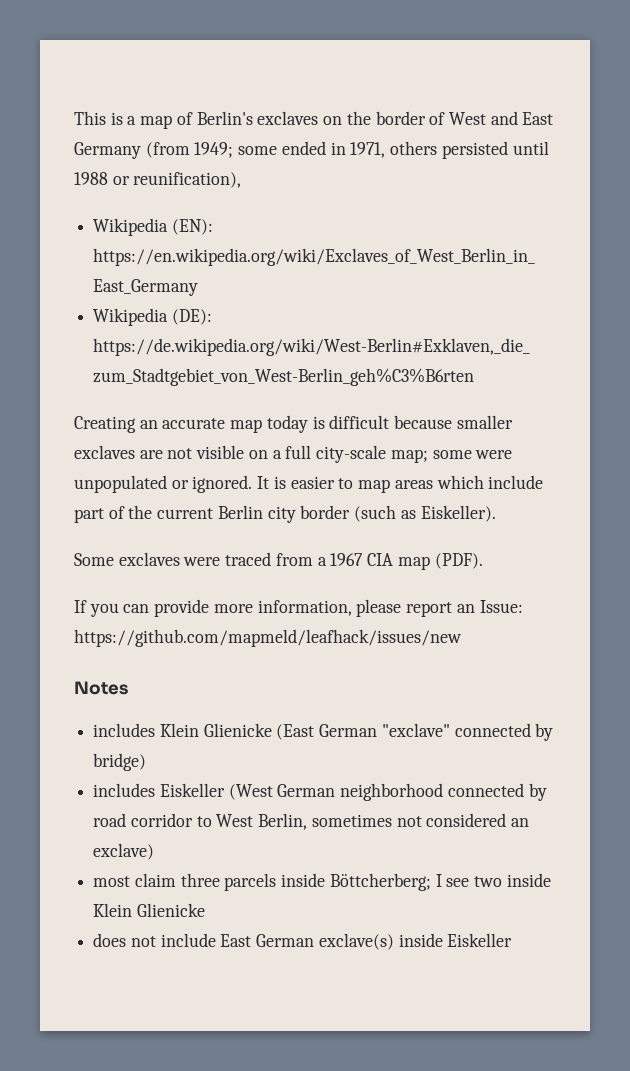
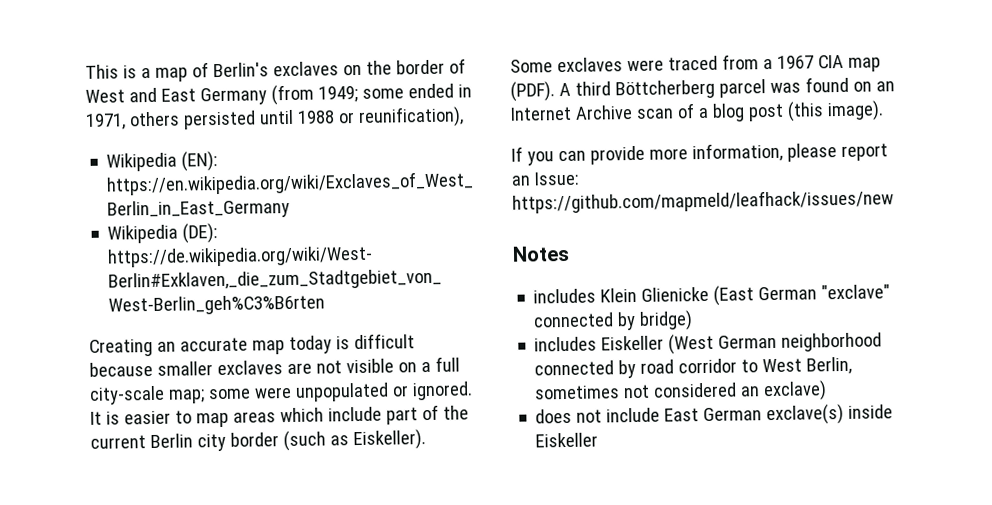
(483, 561) none -> [558,76,895,100] [510,100,884,122] A third Böttcherberg parcel was found on an Internet Archive scan of a blog post (this image).
[93,873,551,891] [93,903,205,917] // most claim three parcels inside Böttcherberg; I see two inside Klein Glienicke -> (828, 391) none

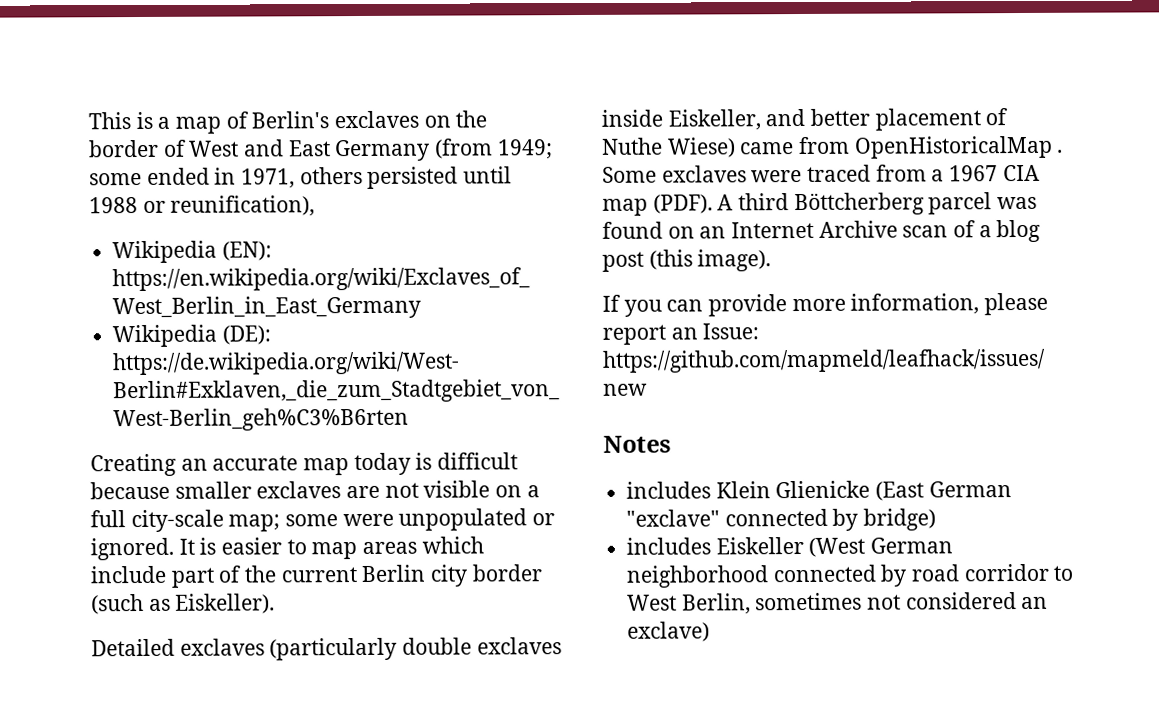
(426, 440) none -> [91,637,562,661] [601,108,1009,131] [601,135,1064,159] Detailed exclaves (particularly double exclaves inside Eiskeller, and better placement of Nuthe Wiese) came from OpenHistoricalMap .
[535,403,894,426] [535,432,599,448] // does not include East German exclave(s) inside Eiskeller -> (711, 631) none

